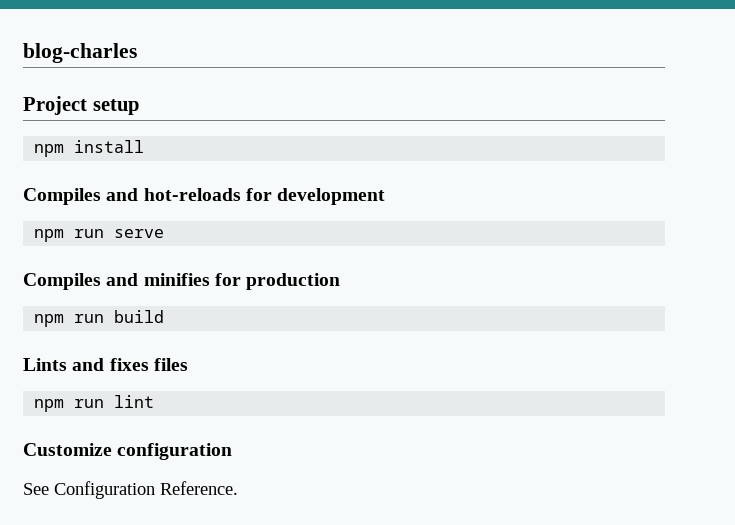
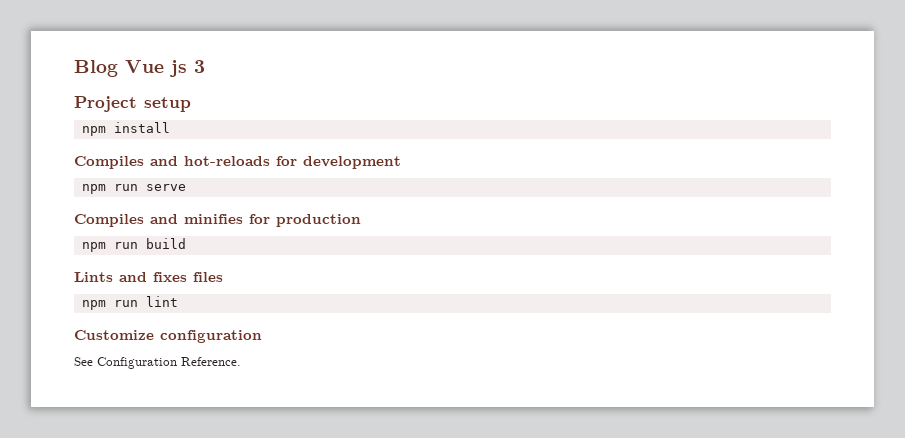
[23,43,137,63] blog-charles -> [74,60,205,77] Blog Vue js 3

